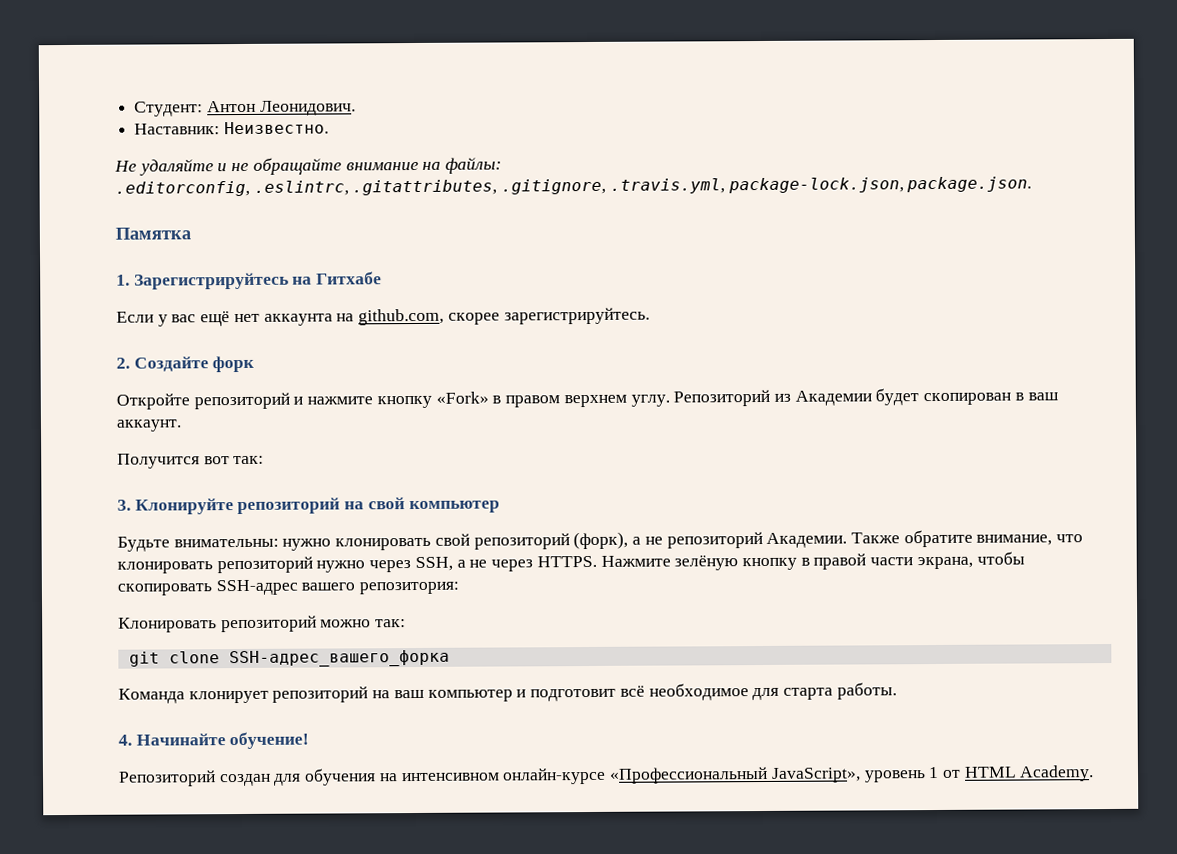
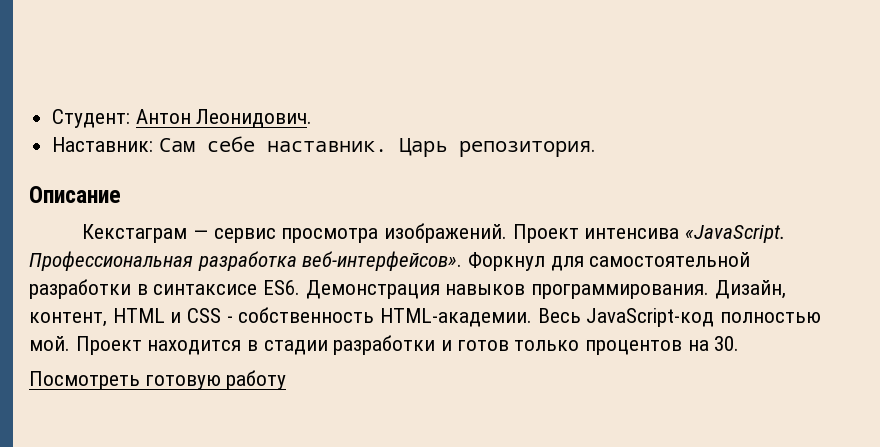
[223,121,329,135] [114,157,503,176] [115,176,1033,197] [115,227,191,240] [116,271,383,290] [116,307,650,327] [116,355,256,373] [116,388,1059,410] [116,419,182,432] [117,453,265,469] [117,497,500,515] [117,529,1084,552] [117,551,1025,574] [117,579,460,596] [118,615,407,633] [128,649,450,668] [118,682,897,704] [118,731,310,750] [118,765,1095,787] Неизвестно. // Не удаляйте и не обращайте внимание на файлы: // .editorconfig, .eslintrc, .gitattributes, .gitignore, .travis.yml, package-lock.json, package.json. // Памятка // 1. Зарегистрируйтесь на Гитхабе // Если у вас ещё нет аккаунта на github.com, скорее зарегистрируйтесь. // 2. Создайте форк // Откройте репозиторий и нажмите кнопку «Fork» в правом верхнем углу. Репозиторий из Академии будет скопирован в ваш аккаунт. // Получится вот так: // 3. Клонируйте репозиторий на свой компьютер // Будьте внимательны: нужно клонировать свой репозиторий (форк), а не репозиторий Академии. Также обратите внимание, что клонировать репозиторий нужно через SSH, а не через HTTPS. Нажмите зелёную кнопку в правой части экрана, чтобы скопировать SSH-адрес вашего репозитория: // Клонировать репозиторий можно так: // git clone SSH-адрес_вашего_форка // Команда клонирует репозиторий на ваш компьютер и подготовит всё необходимое для старта работы. // 4. Начинайте обучение! // Репозиторий создан для обучения на интенсивном онлайн‑курсе «Профессиональный JavaScript», уровень 1 от HTML Academy. -> [158,136,596,157] [29,186,121,203] [82,223,786,243] [29,251,751,271] [29,279,786,299] [29,307,822,327] [29,335,740,355] [29,370,287,390] Сам себе наставник. Царь репозитория. // Описание // Кекстаграм — сервис просмотра изображений. Проект интенсива «JavaScript. Профессиональная разработка веб-интерфейсов». Форкнул для самостоятельной разработки в синтаксисе ES6. Демонстрация навыков программирования. Дизайн, контент, HTML и CSS - собственность HTML-академии. Весь JavaScript-код полностью мой. Проект находится в стадии разработки и готов только процентов на 30. // Посмотреть готовую работу

